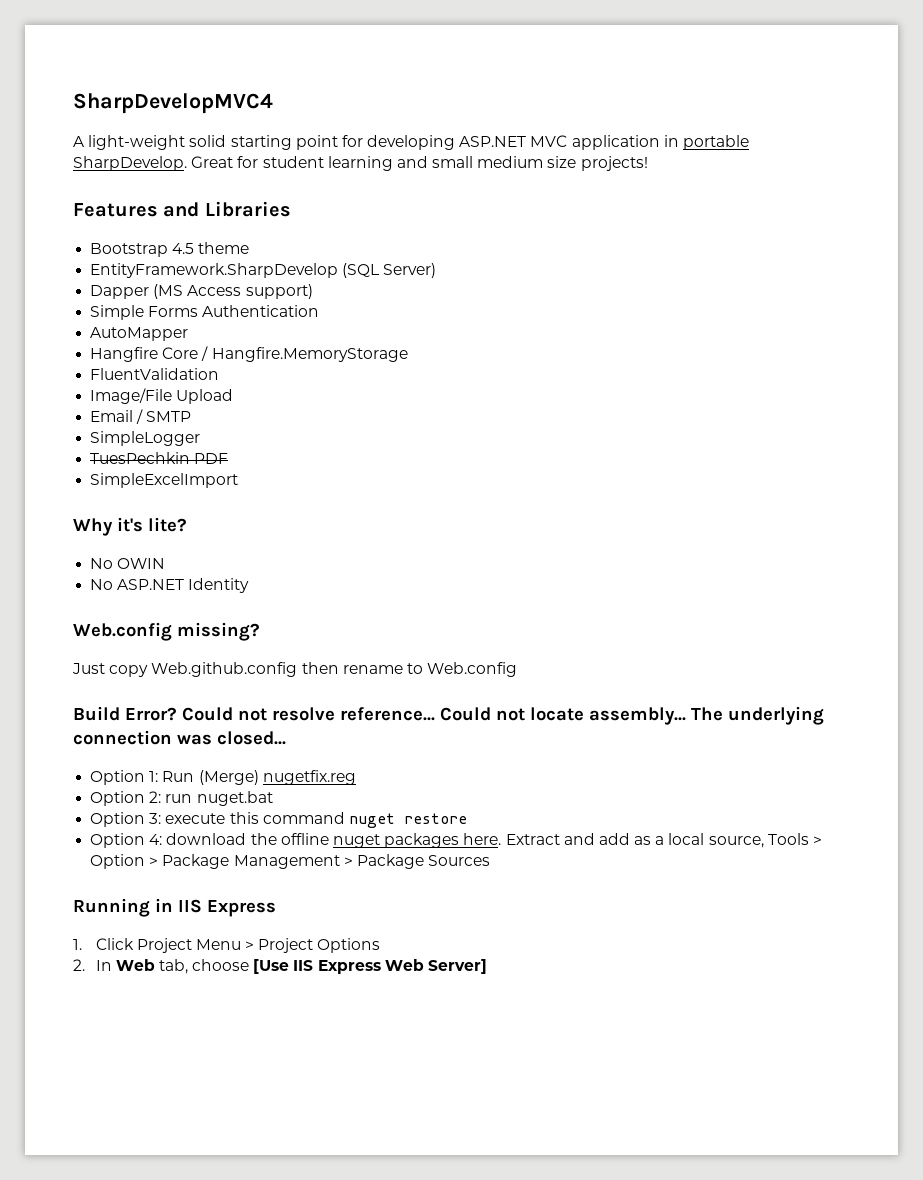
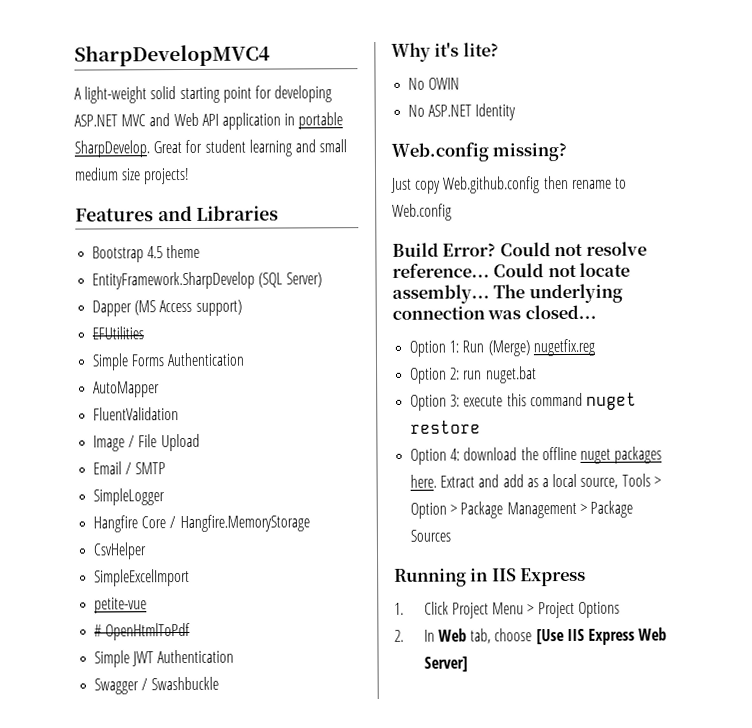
(568, 141) none -> [149,112,219,127] and Web API
(313, 291) none -> [92,326,145,340] // EFUtilities
[90,346,408,362] [90,368,220,380] [90,388,173,404] Hangfire Core / Hangfire.MemoryStorage // FluentValidation // Image/File -> [93,407,180,421] [93,434,158,452] FluentValidation // Image / File
[90,452,229,464] [90,473,239,488] TuesPechkin PDF // SimpleExcelImport -> [93,514,310,533] [93,542,148,560] [94,568,191,587] [94,597,148,614] [94,622,191,641] [94,649,235,668] [94,676,220,695] Hangfire Core / Hangfire.MemoryStorage // CsvHelper // SimpleExcelImport // petite-vue // # OpenHtmlToPdf // Simple JWT Authentication // Swagger / Swashbuckle

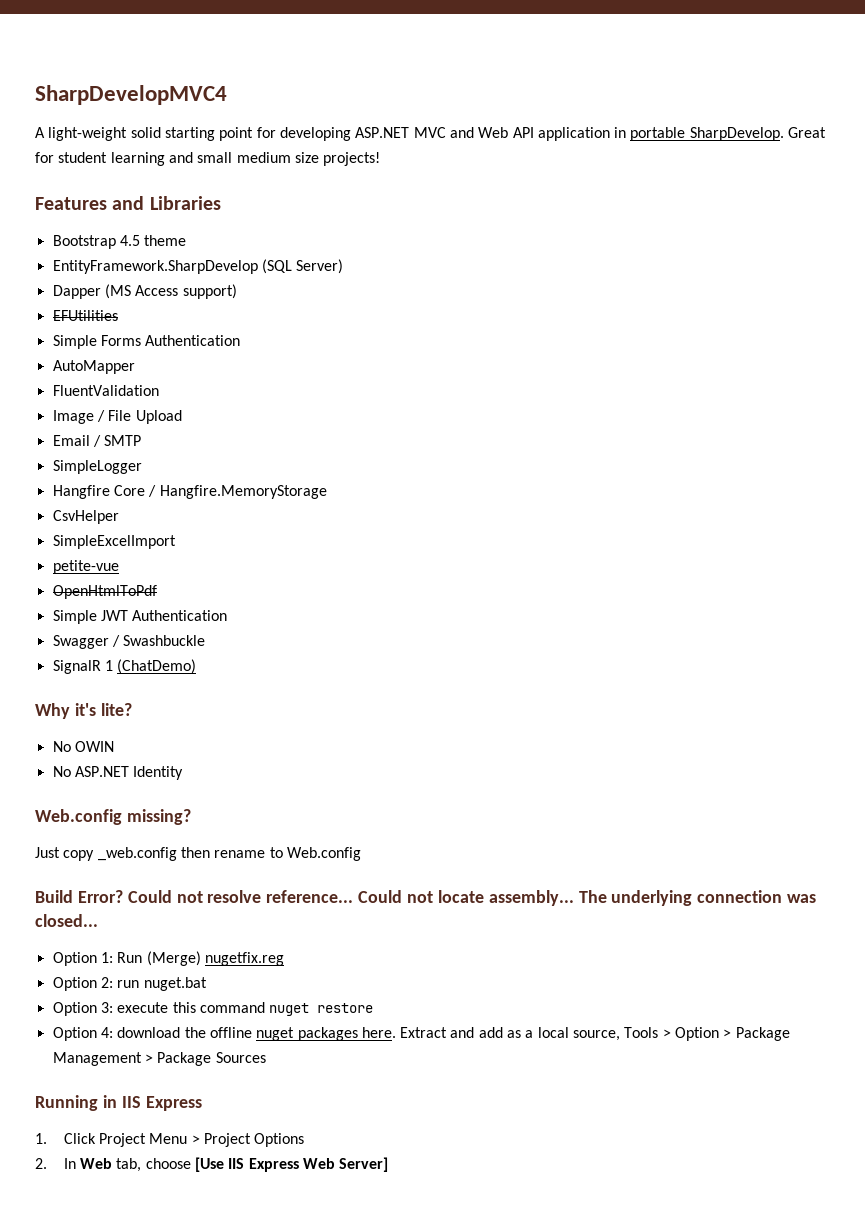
[94,624,103,637] # -> (119, 567) none
(220, 683) none -> [52,659,197,674] // SignalR 1 (ChatDemo)
[443,176,541,194] Web.github.config -> [97,847,177,861] _web.config

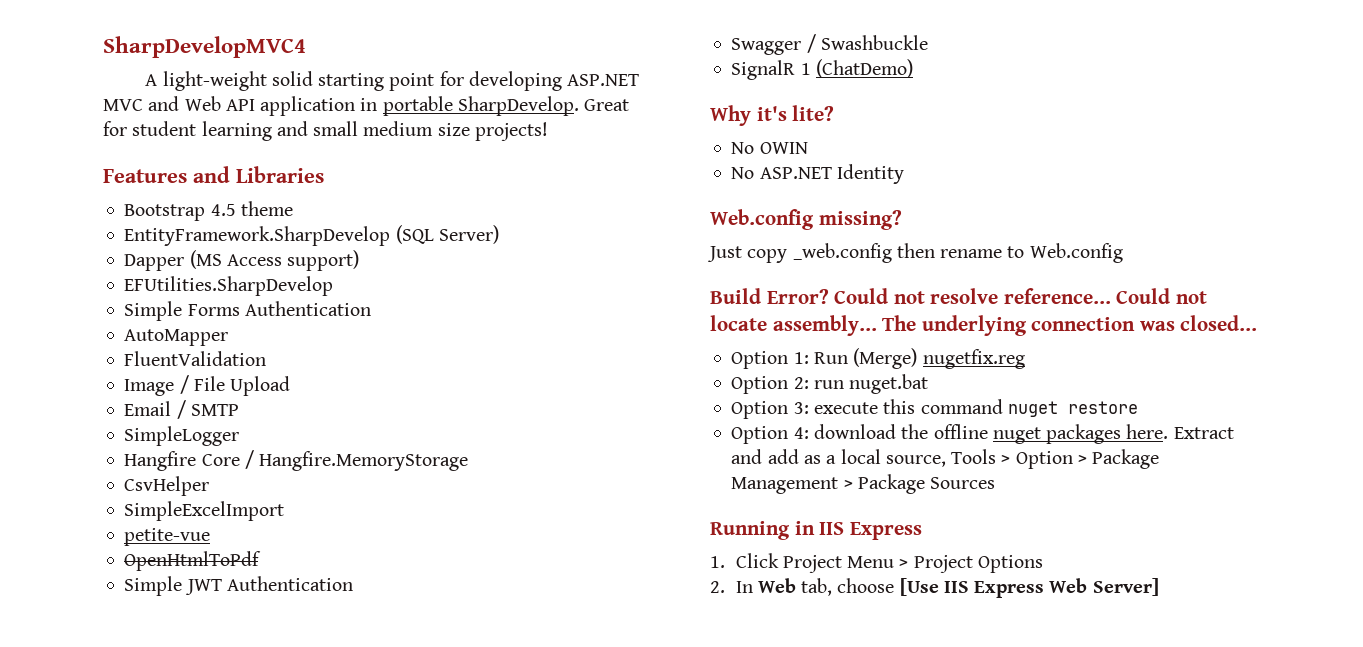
[52,310,118,321] EFUtilities -> [124,276,334,296] EFUtilities.SharpDevelop

